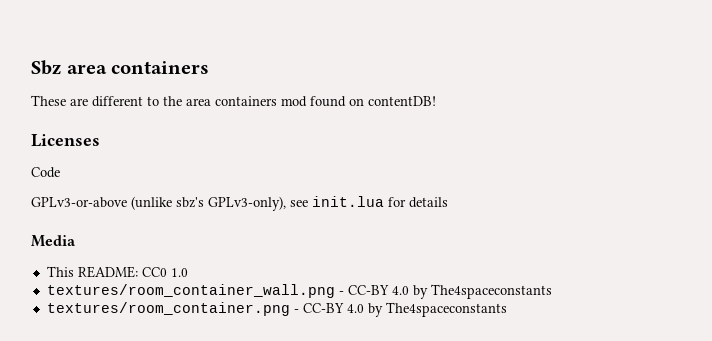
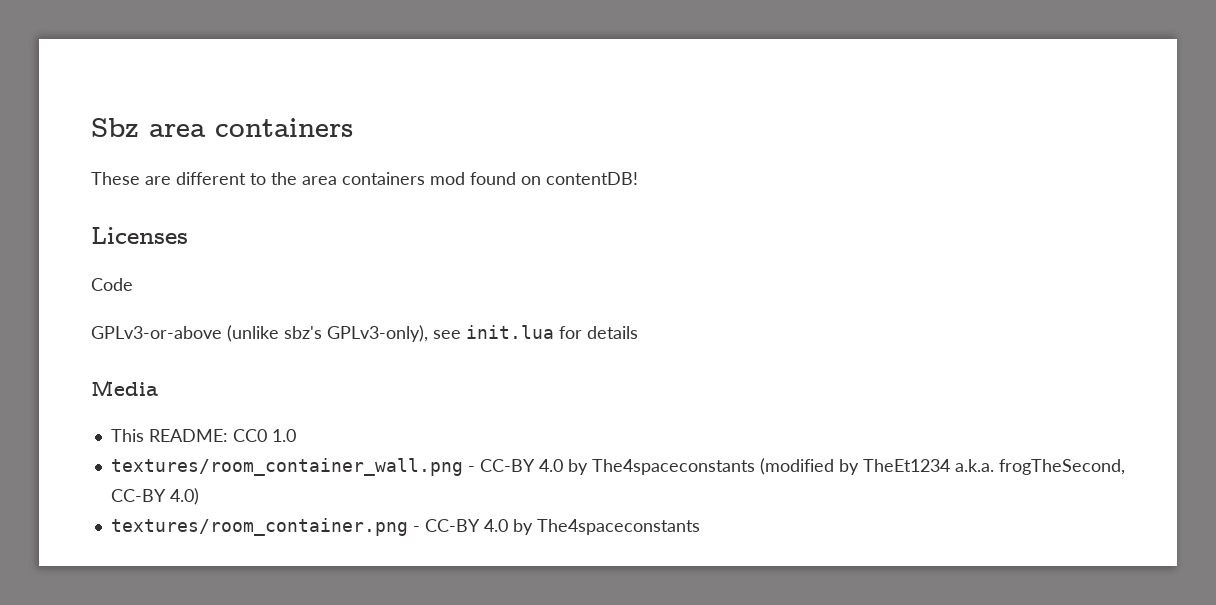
(552, 291) none -> [759,458,1125,475] [110,488,199,505] (modified by TheEt1234 a.k.a. frogTheSecond, CC-BY 4.0)

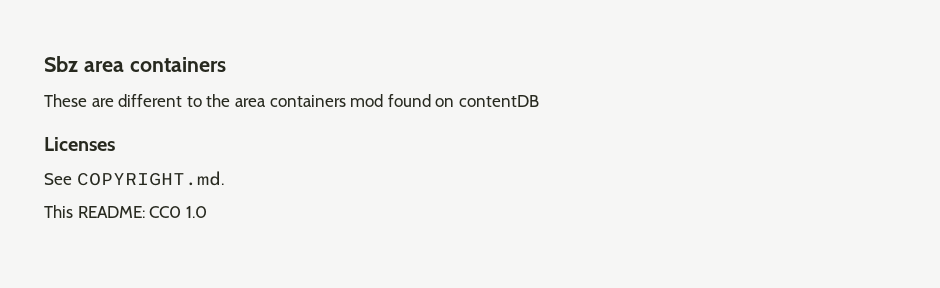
[546,172,638,185] contentDB! -> [458,95,539,107] contentDB
[91,278,133,291] [91,325,638,342] [91,380,158,396] [110,429,296,442] [110,458,1125,476] [110,488,199,505] [110,518,700,536] Code // GPLv3-or-above (unlike sbz's GPLv3-only), see init.lua for details // Media // This README: CC0 1.0 // textures/room_container_wall.png - CC-BY 4.0 by The4spaceconstants (modified by TheEt1234 a.k.a. frogTheSecond, CC-BY 4.0) // textures/room_container.png - CC-BY 4.0 by The4spaceconstants -> [44,171,224,186] [44,205,207,218] See COPYRIGHT.md. // This README: CC0 1.0

